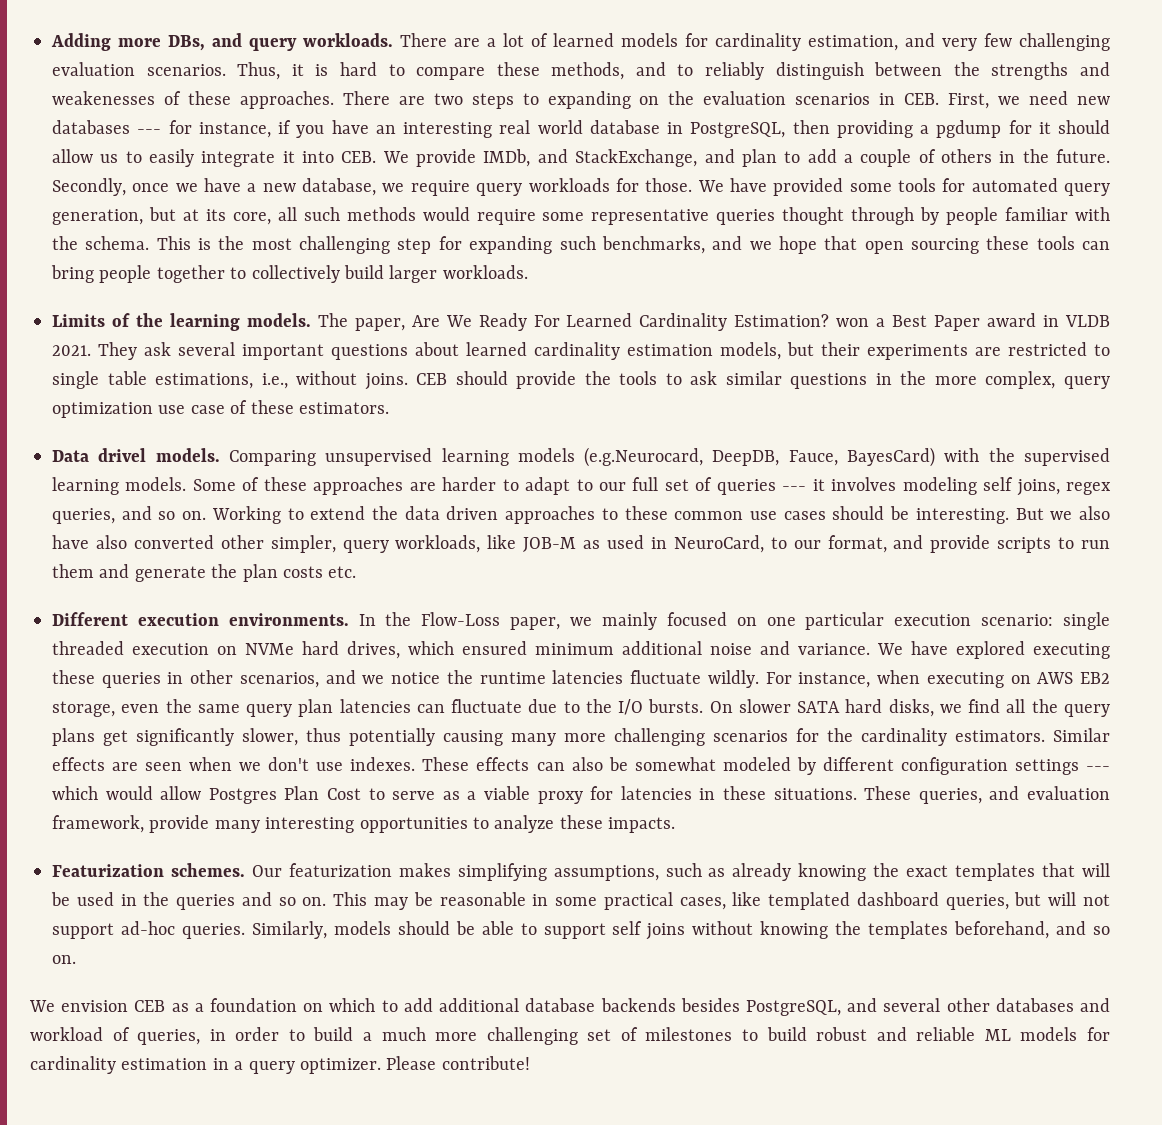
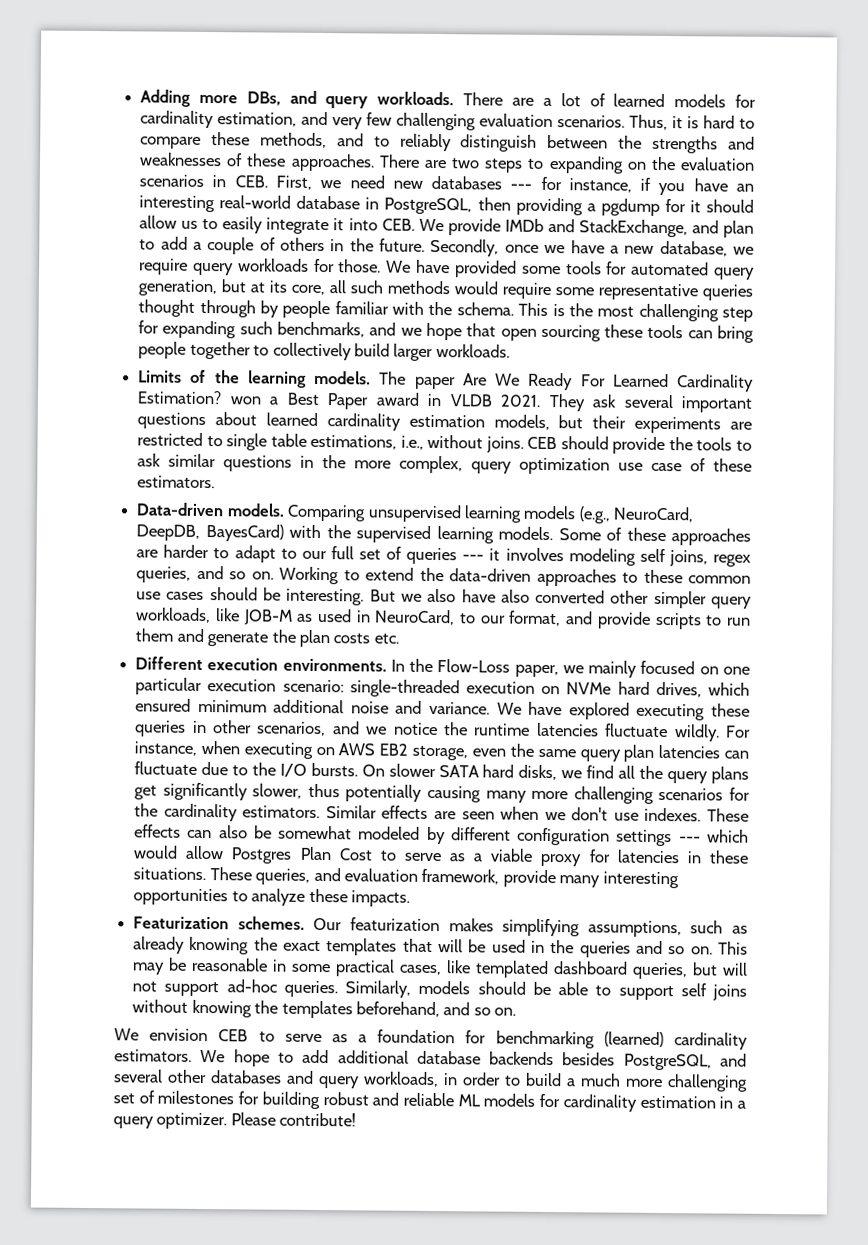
[52,91,155,105] weakenesses -> [139,152,223,167] weaknesses
[499,120,583,134] real world -> [219,195,292,209] real-world
[483,149,531,167] IMDb, -> [504,218,544,232] IMDb
[354,318,405,331] paper, -> [414,376,456,390] paper
[52,448,147,462] Data drivel -> [136,502,225,517] Data-driven
[584,447,838,467] (e.g.Neurocard, DeepDB, Fauce, -> [578,506,695,524] [136,524,201,541] (e.g., NeuroCard, DeepDB,
[404,506,499,520] data driven -> [449,568,532,582] data-driven
[270,535,336,553] simpler, -> [653,590,707,609] simpler
[1063,612,1110,630] [52,641,124,655] single threaded -> [349,679,460,698] single-threaded
(166, 1006) none -> [258,1031,322,1043] to serve
[303,998,376,1012] on which -> [465,1030,748,1050] [114,1049,270,1067] for benchmarking (learned) cardinality estimators. We hope
[30,1027,201,1045] workload of queries, -> [318,1071,439,1089] query workloads,
[741,1027,807,1041] to build -> [238,1091,320,1110] for building

